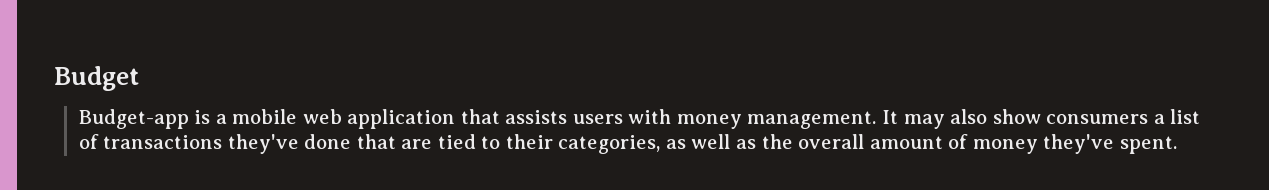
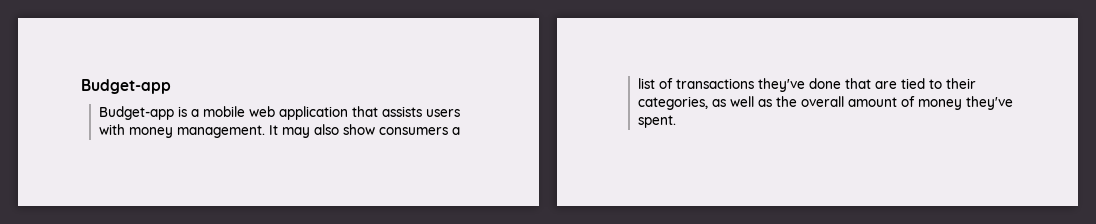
[54,66,139,91] Budget -> [81,79,171,94] Budget-app

